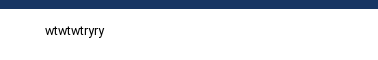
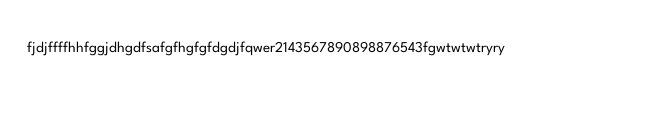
[45,26,105,38] wtwtwtryry -> [27,41,505,56] fjdjffffhhfggjdhgdfsafgfhgfgfdgdjfqwer2143567890898876543fgwtwtwtryry

